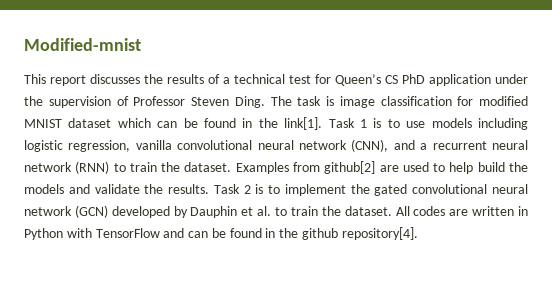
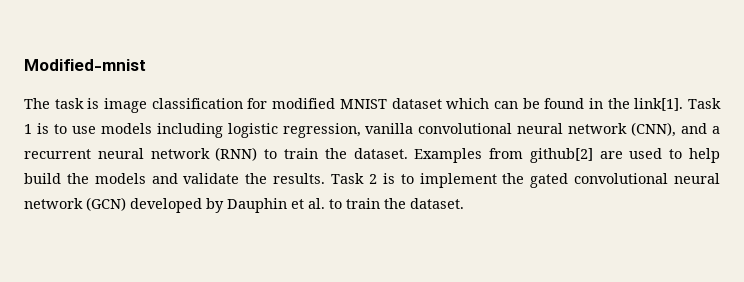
[24,74,528,86] [24,96,265,108] This report discusses the results of a technical test for Queen’s CS PhD application under the supervision of Professor Steven Ding. -> (146, 65) none
[395,206,529,216] [24,227,418,240] All codes are written in Python with TensorFlow and can be found in the github repository[4]. -> (464, 203) none

